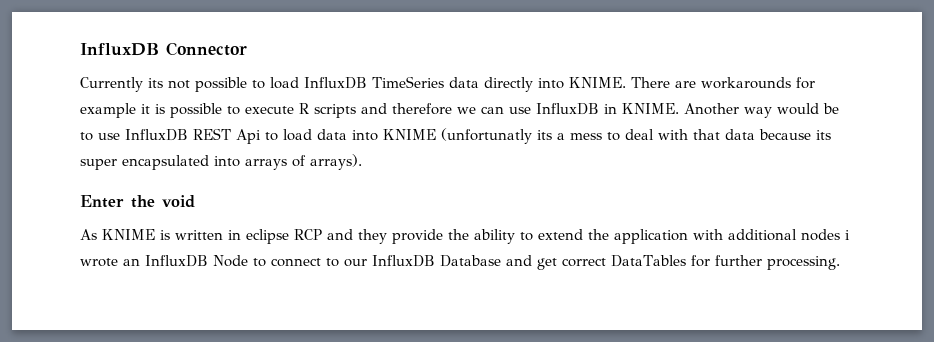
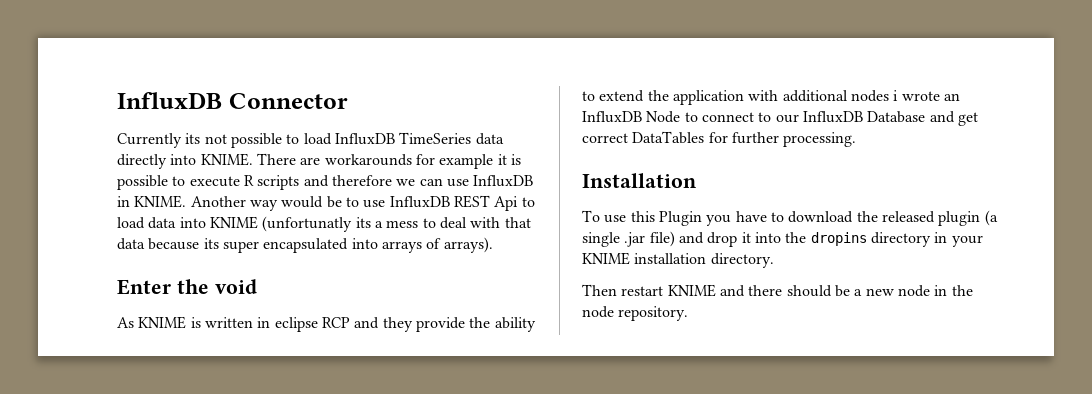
(840, 263) none -> [582,173,697,188] [582,210,998,226] [582,231,983,247] [582,252,774,268] [582,284,973,297] [582,306,689,321] // Installation // To use this Plugin you have to download the released plugin (a single .jar file) and drop it into the dropins directory in your KNIME installation directory. // Then restart KNIME and there should be a new node in the node repository.

